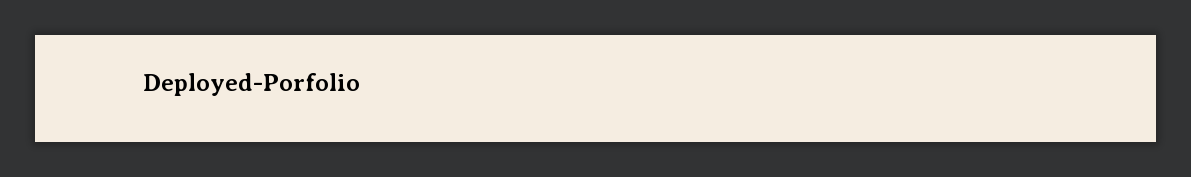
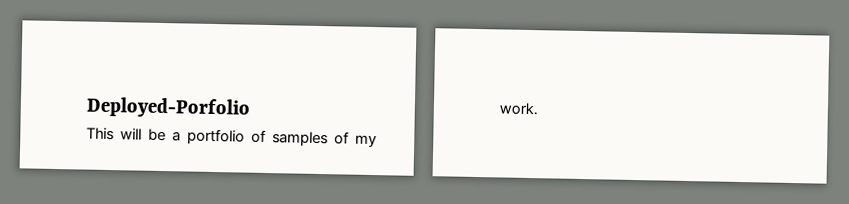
(360, 84) none -> [86,127,377,148] [499,102,538,116] // This will be a portfolio of samples of my work.

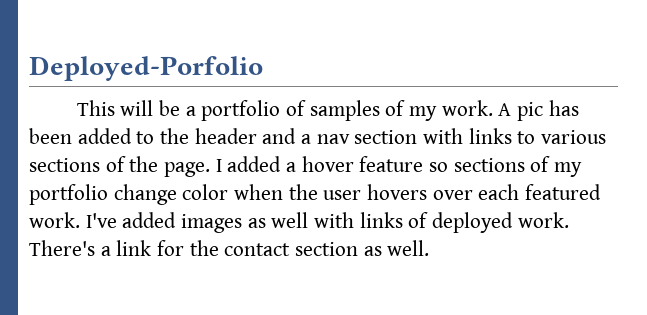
(538, 109) none -> [498,100,579,121] [29,128,607,144] [29,156,583,177] [29,184,602,205] [29,212,569,233] [29,240,430,256] A pic has been added to the header and a nav section with links to various sections of the page. I added a hover feature so sections of my portfolio change color when the user hovers over each featured work. I've added images as well with links of deployed work. There's a link for the contact section as well.

